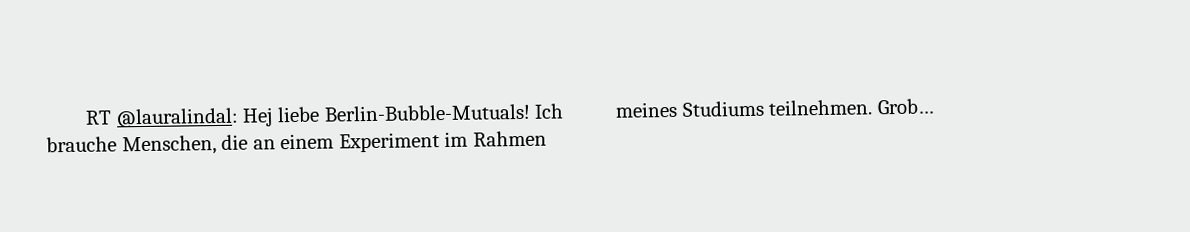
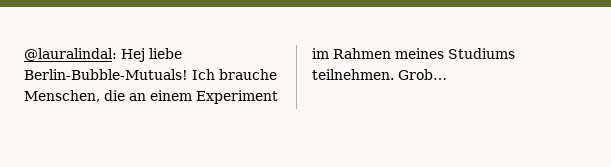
[85,110,113,125] RT -> (24, 54) none

